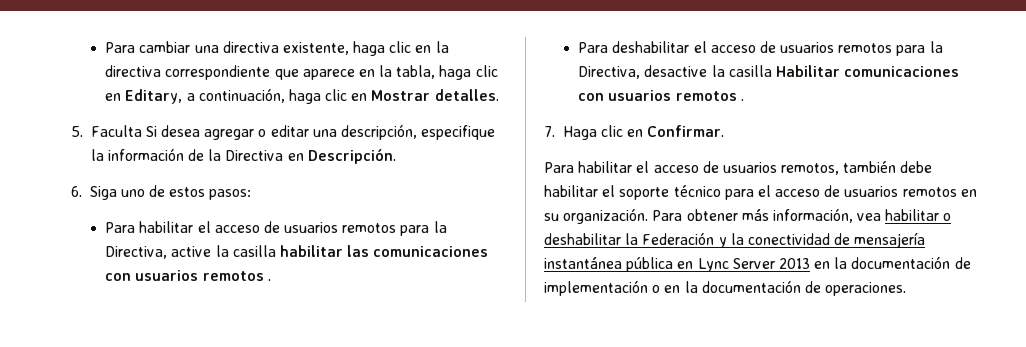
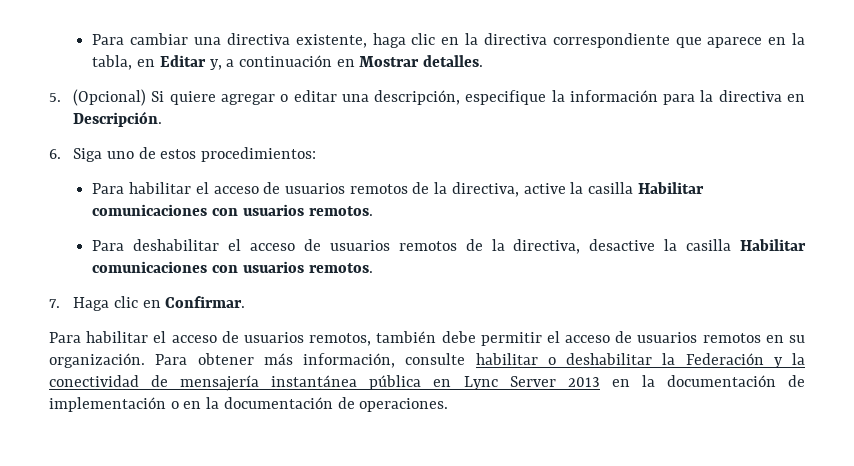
[439,65,498,80] [105,88,348,104] haga clic en Editary, a continuación, haga clic -> [137,55,333,70] en Editar y, a continuación
[90,125,201,137] Faculta Si desea -> [73,89,216,106] (Opcional) Si quiere
[188,149,284,161] de la Directiva -> [663,90,782,105] para la directiva
[209,189,252,200] pasos: -> [201,147,317,162] procedimientos:
[400,221,447,236] [105,246,168,259] para la Directiva, -> [412,182,519,197] de la directiva,
[279,245,489,257] [105,270,271,281] habilitar las comunicaciones con usuarios remotos . -> [637,182,704,194] [92,204,373,216] Habilitar comunicaciones con usuarios remotos.
[896,41,943,56] [578,66,641,79] para la Directiva, -> [465,239,581,254] de la directiva,
[675,91,744,101] remotos . -> [308,263,373,273] remotos.
[544,185,754,200] habilitar el soporte técnico para -> [480,332,542,346] permitir
[857,213,882,221] vea -> [405,353,466,365] consulte

